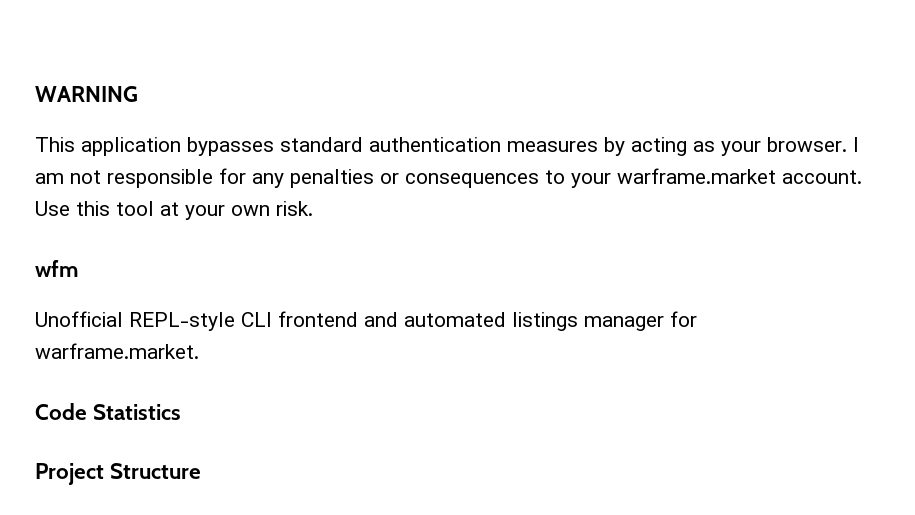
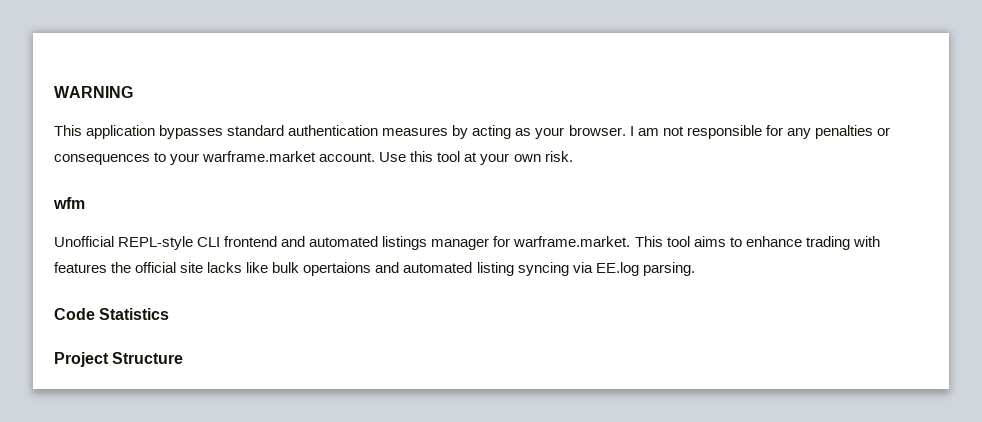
(199, 351) none -> [634,236,880,250] [54,262,695,276] This tool aims to enhance trading with features the official site lacks like bulk opertaions and automated listing syncing via EE.log parsing.

